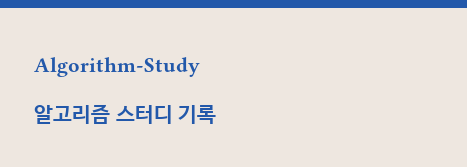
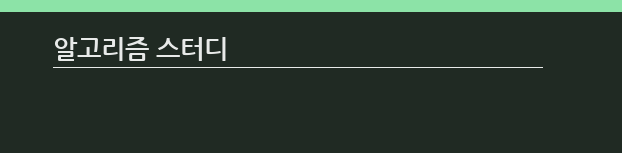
[34,57,200,77] Algorithm-Study // -> (53, 49) none
[178,105,217,124] 기록 -> (229, 49) none

